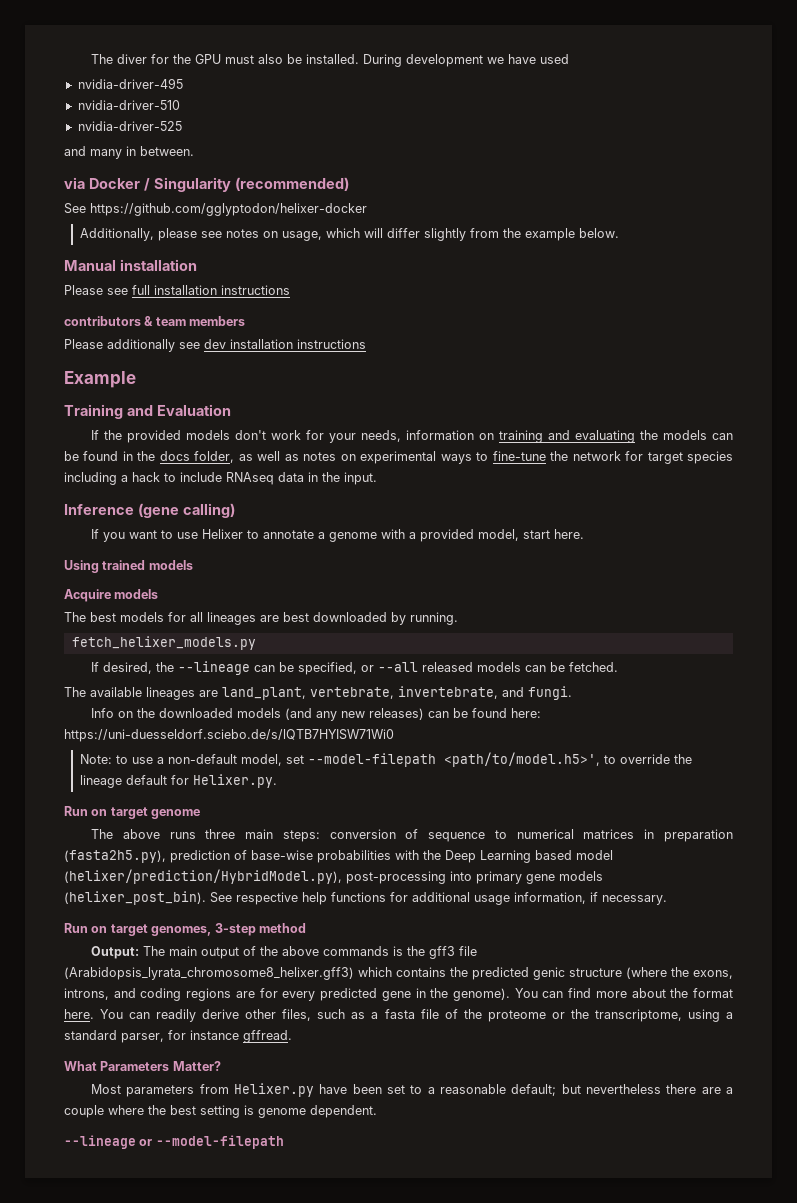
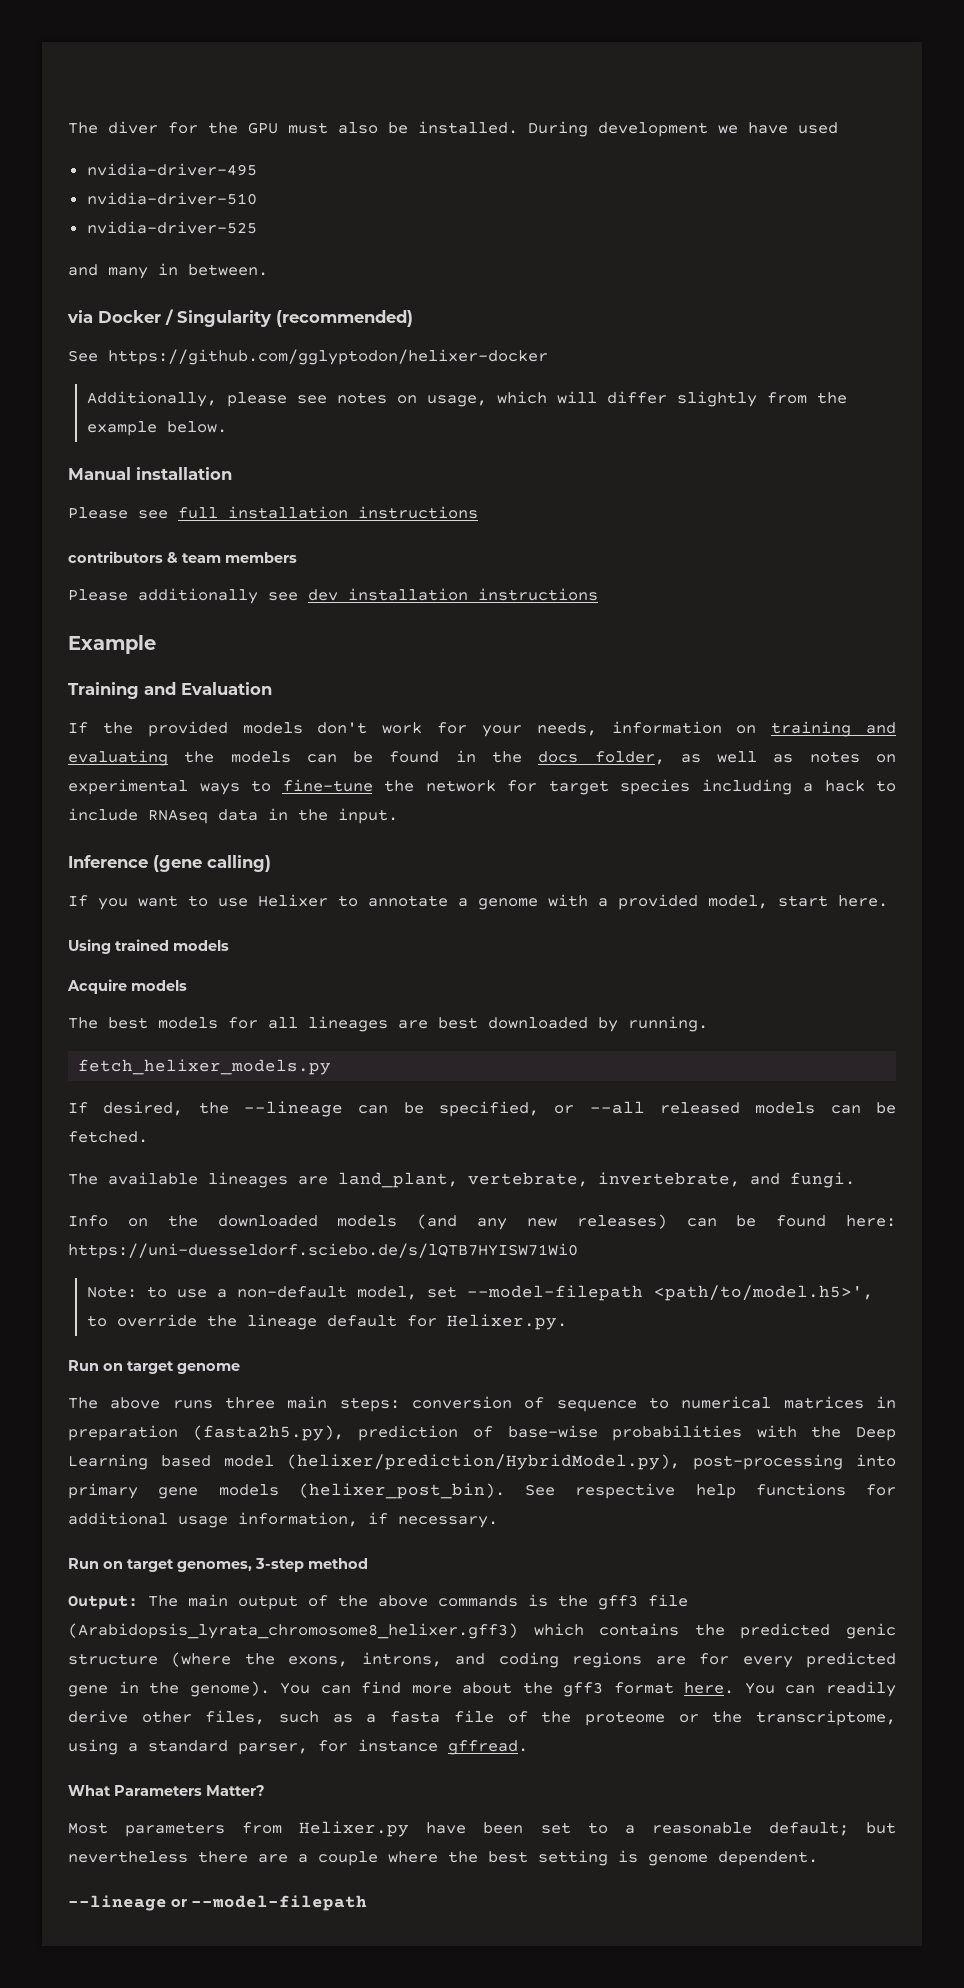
(689, 993) none -> [563,1682,604,1697] gff3

